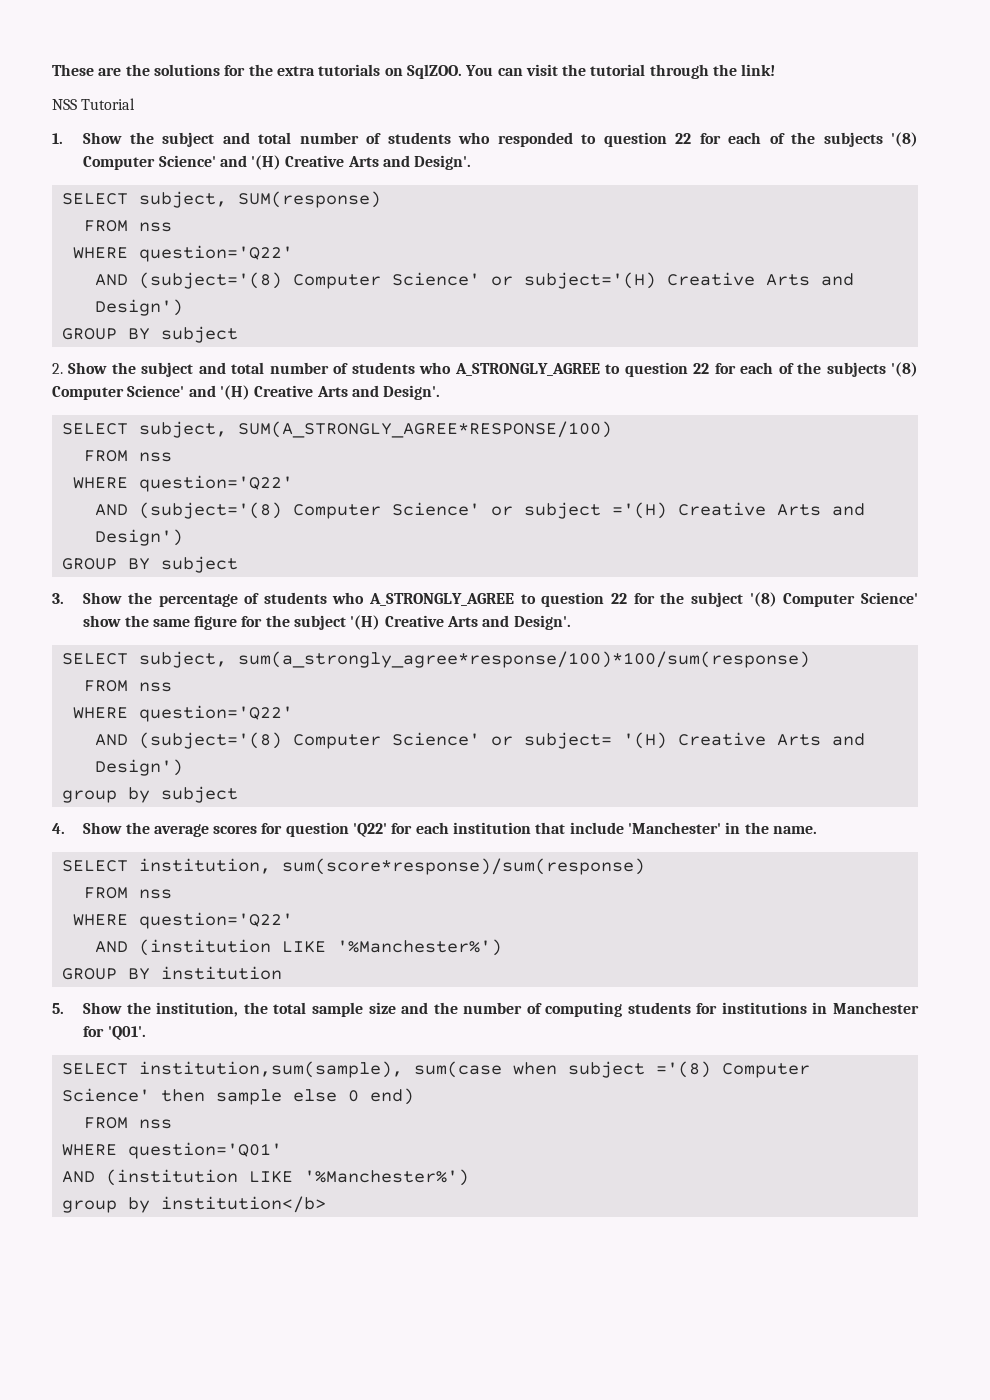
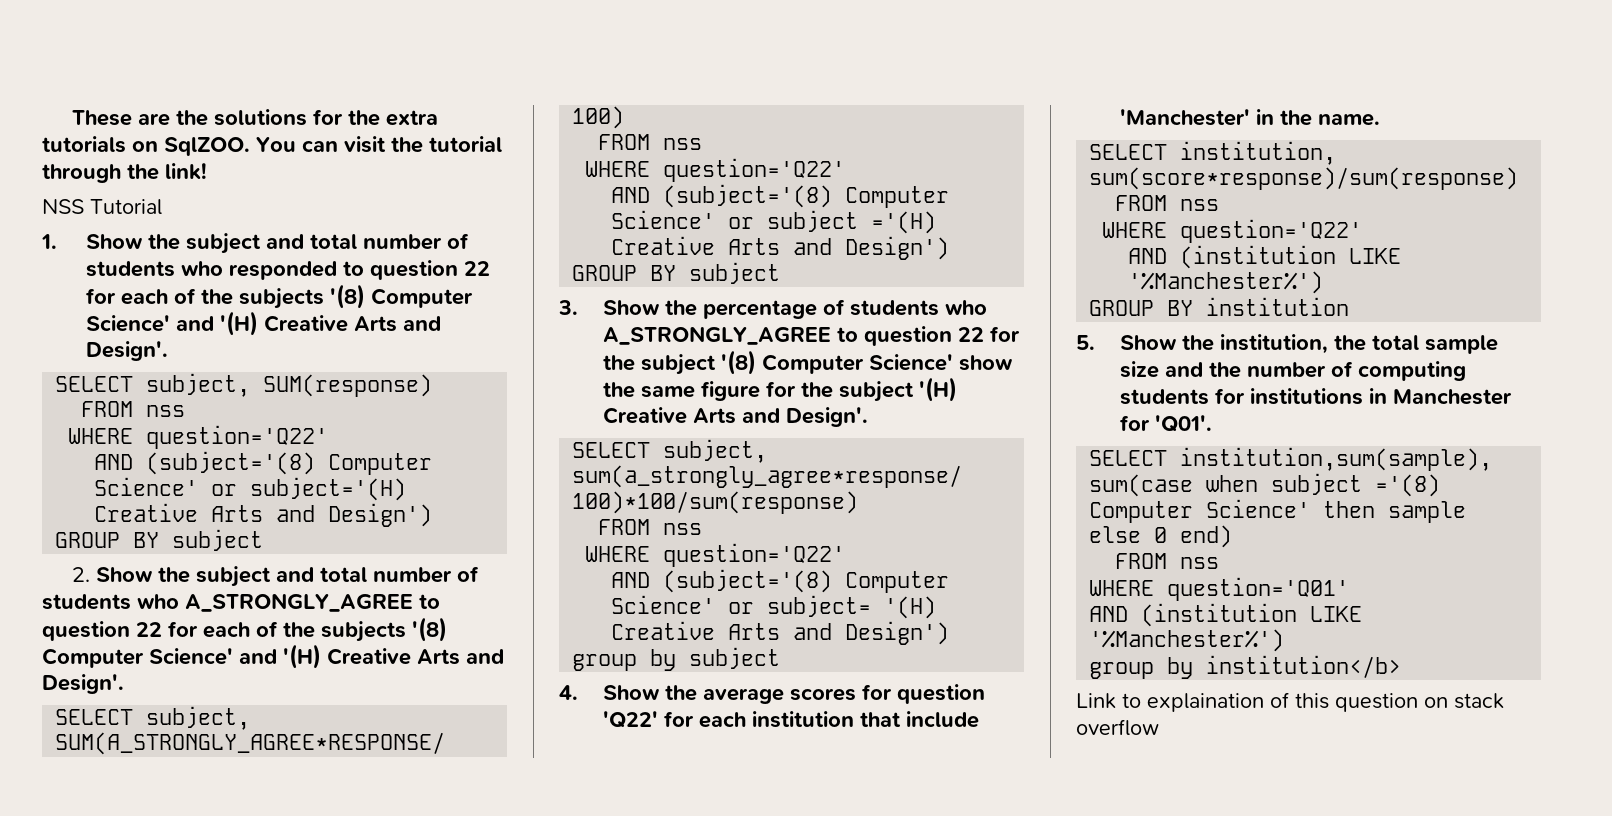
(326, 1204) none -> [1076,692,1504,712] [1076,719,1159,736] // Link to explaination of this question on stack overflow

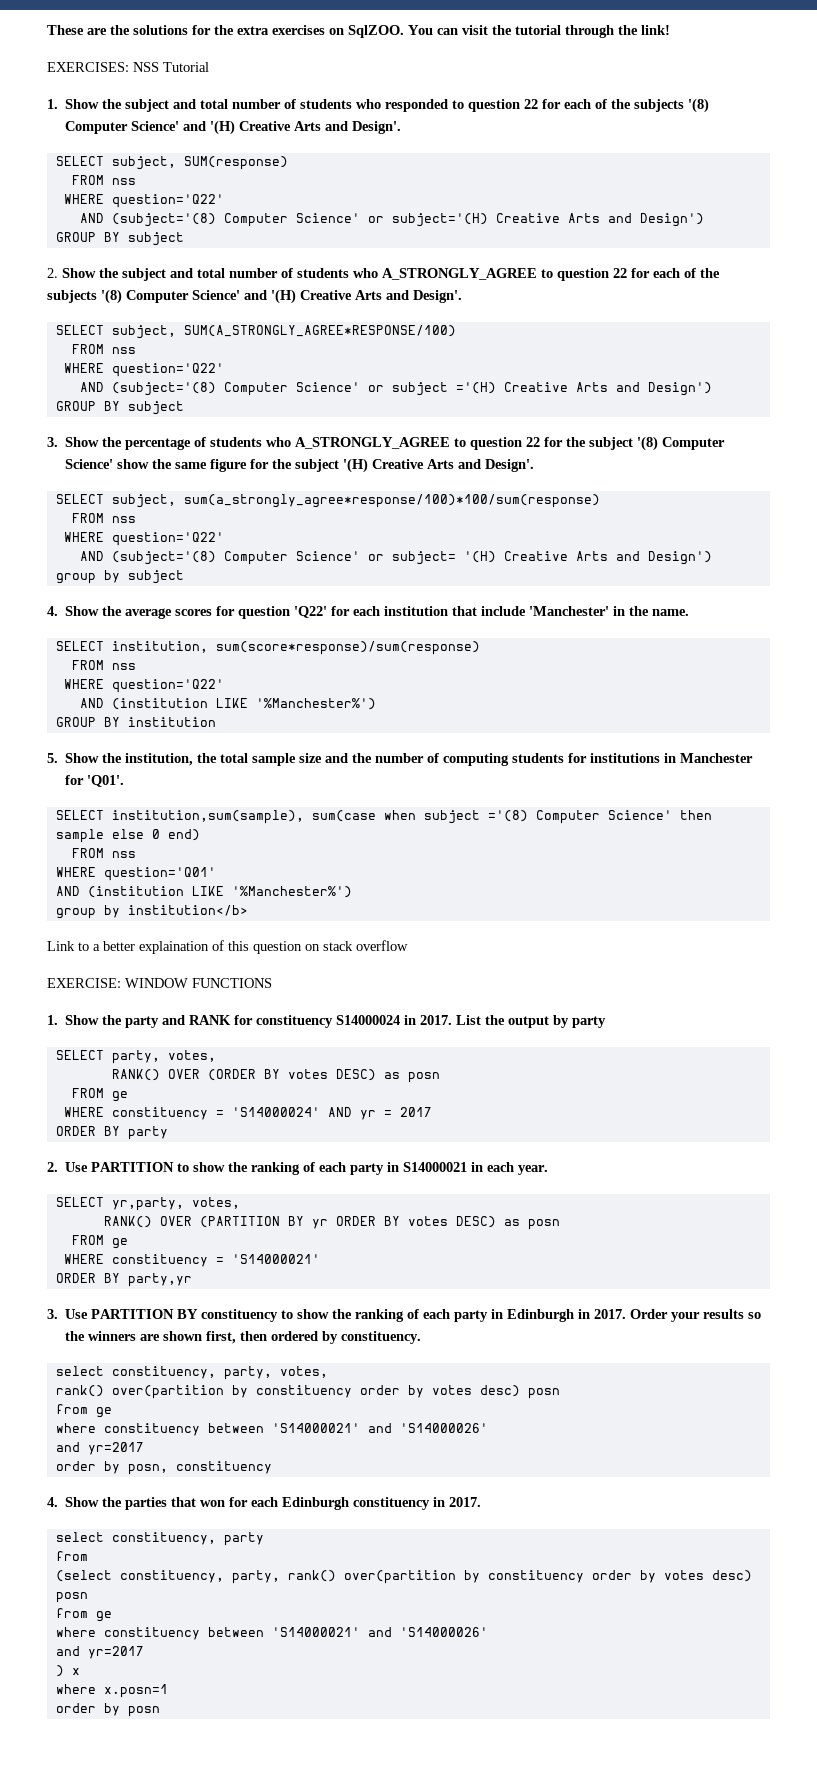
[42,136,126,153] tutorials -> [272,25,325,35] exercises
(207, 171) none -> [47,62,129,72] EXERCISES:
(1141, 700) none -> [93,941,135,951] a better
(1159, 727) none -> [47,978,272,988] [47,1015,607,1028] [55,1050,216,1064] [111,1069,440,1083] [71,1088,128,1102] [63,1107,432,1120] [55,1126,168,1140] [47,1162,549,1175] [55,1197,240,1211] [103,1216,560,1230] [71,1235,128,1249] [63,1254,320,1267] [55,1273,192,1287] [47,1309,762,1322] [65,1331,422,1344] [55,1366,328,1380] [55,1385,560,1399] [55,1404,112,1418] [55,1423,488,1436] [55,1442,144,1455] [55,1461,272,1475] [47,1497,482,1510] [55,1532,264,1546] [55,1551,88,1561] [55,1570,752,1584] [55,1592,88,1603] [55,1608,112,1622] [55,1627,488,1640] [55,1646,144,1659] [55,1665,80,1677] [55,1684,168,1698] [55,1703,160,1717] // EXERCISE: WINDOW FUNCTIONS // 1. Show the party and RANK for constituency S14000024 in 2017. List the output by party // SELECT party, votes, // RANK() OVER (ORDER BY votes DESC) as posn // FROM ge // WHERE constituency = 'S14000024' AND yr = 2017 // ORDER BY party // 2. Use PARTITION to show the ranking of each party in S14000021 in each year. // SELECT yr,party, votes, // RANK() OVER (PARTITION BY yr ORDER BY votes DESC) as posn // FROM ge // WHERE constituency = 'S14000021' // ORDER BY party,yr // 3. Use PARTITION BY constituency to show the ranking of each party in Edinburgh in 2017. Order your results so the winners are shown first, then ordered by constituency. // select constituency, party, votes, // rank() over(partition by constituency order by votes desc) posn // from ge // where constituency between 'S14000021' and 'S14000026' // and yr=2017 // order by posn, constituency // 4. Show the parties that won for each Edinburgh constituency in 2017. // select constituency, party // from // (select constituency, party, rank() over(partition by constituency order by votes desc) posn // from ge // where constituency between 'S14000021' and 'S14000026' // and yr=2017 // ) x // where x.posn=1 // order by posn

